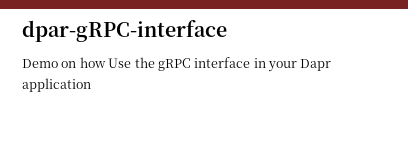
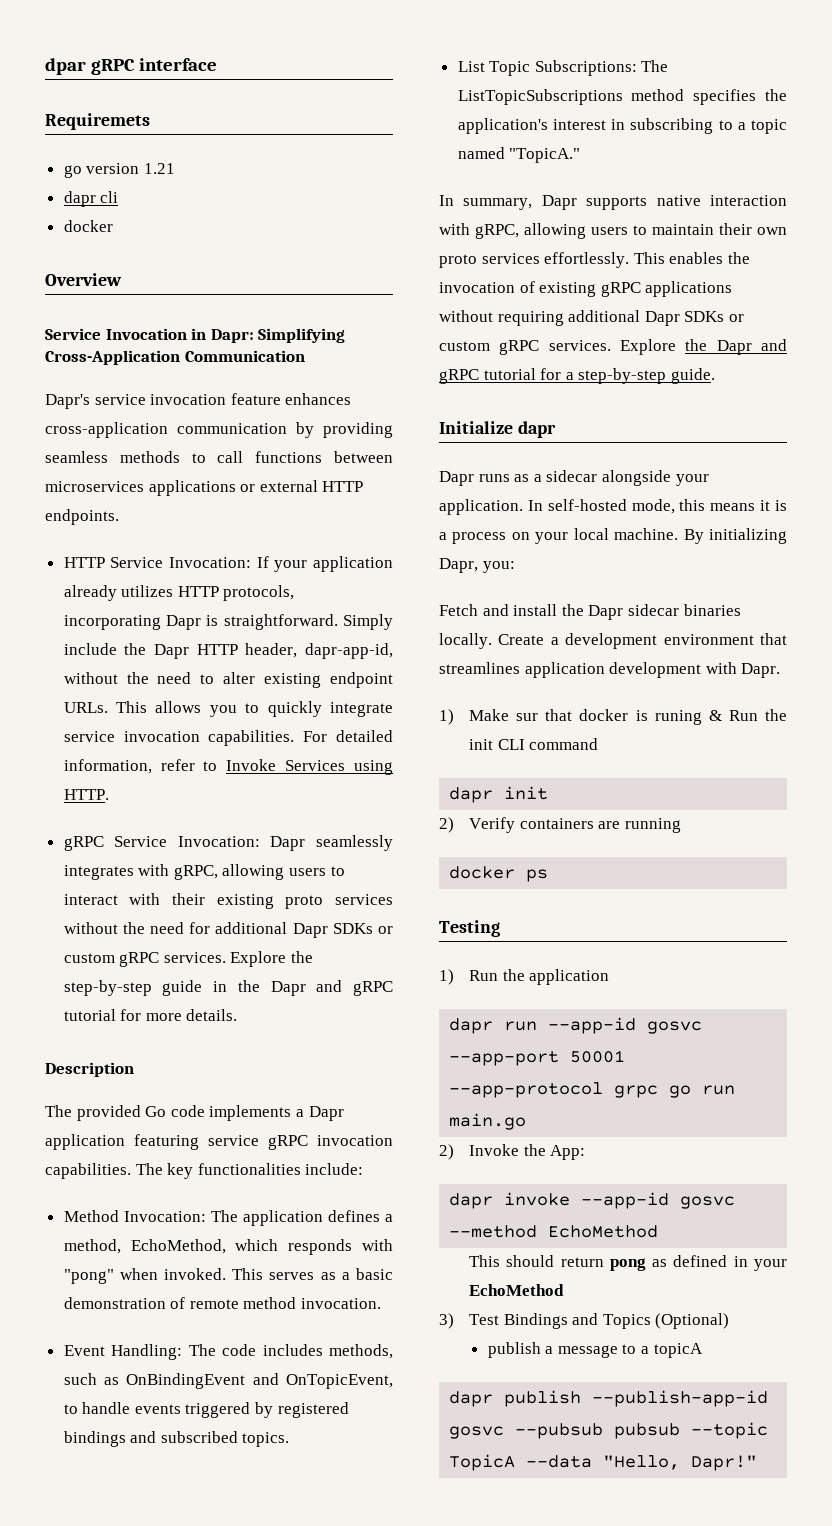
[22,20,227,42] [22,57,332,72] [22,78,91,92] dpar-gRPC-interface // Demo on how Use the gRPC interface in your Dapr application -> [45,58,218,75] [45,113,150,130] [63,163,175,178] [63,191,119,207] [63,220,113,232] [45,273,122,286] [45,328,346,343] [45,350,305,365] [45,393,352,409] [45,422,393,438] [45,451,394,463] [45,480,364,496] [45,509,119,525] [63,556,394,572] [63,585,295,601] [63,614,393,630] [63,643,394,659] [63,672,393,688] [63,701,393,717] [63,730,393,746] [63,759,394,775] [63,789,109,800] [63,835,393,851] [63,864,345,880] [63,893,393,909] [63,922,393,938] [63,951,314,967] [63,980,393,996] [63,1009,238,1021] [45,1062,134,1077] [45,1105,344,1121] [45,1134,393,1150] [45,1163,364,1179] [63,1210,393,1226] [63,1239,393,1255] [63,1268,394,1284] [63,1297,382,1309] [63,1344,394,1360] [63,1373,393,1389] [63,1402,349,1418] [63,1431,290,1447] [457,60,669,76] [457,89,787,105] [457,118,787,134] [457,147,581,163] [439,195,787,210] [439,223,787,239] [439,252,750,268] [439,281,733,297] [439,310,744,326] [439,339,787,355] [439,368,715,384] [439,421,556,438] [439,470,709,486] [439,499,787,515] [439,528,787,544] [439,558,515,573] [439,604,741,620] [439,633,787,649] [439,662,781,678] [439,709,787,725] [468,738,599,750] [449,786,549,803] [439,817,681,833] [449,866,549,882] [439,920,500,937] [439,969,610,985] [449,1017,703,1034] [449,1050,626,1066] [449,1082,736,1098] [449,1113,527,1130] [439,1144,586,1160] [449,1192,736,1209] [449,1225,659,1238] [468,1255,787,1271] [468,1284,564,1296] [439,1313,730,1329] [487,1342,703,1358] [449,1390,769,1407] [449,1422,769,1439] [449,1454,758,1471] dpar gRPC interface // Requiremets // go version 1.21 // dapr cli // docker // Overview // Service Invocation in Dapr: Simplifying Cross-Application Communication // Dapr's service invocation feature enhances cross-application communication by providing seamless methods to call functions between microservices applications or external HTTP endpoints. // HTTP Service Invocation: If your application already utilizes HTTP protocols, incorporating Dapr is straightforward. Simply include the Dapr HTTP header, dapr-app-id, without the need to alter existing endpoint URLs. This allows you to quickly integrate service invocation capabilities. For detailed information, refer to Invoke Services using HTTP. // gRPC Service Invocation: Dapr seamlessly integrates with gRPC, allowing users to interact with their existing proto services without the need for additional Dapr SDKs or custom gRPC services. Explore the step-by-step guide in the Dapr and gRPC tutorial for more details. // Description // The provided Go code implements a Dapr application featuring service gRPC invocation capabilities. The key functionalities include: // Method Invocation: The application defines a method, EchoMethod, which responds with "pong" when invoked. This serves as a basic demonstration of remote method invocation. // Event Handling: The code includes methods, such as OnBindingEvent and OnTopicEvent, to handle events triggered by registered bindings and subscribed topics. // List Topic Subscriptions: The ListTopicSubscriptions method specifies the application's interest in subscribing to a topic named "TopicA." // In summary, Dapr supports native interaction with gRPC, allowing users to maintain their own proto services effortlessly. This enables the invocation of existing gRPC applications without requiring additional Dapr SDKs or custom gRPC services. Explore the Dapr and gRPC tutorial for a step-by-step guide. // Initialize dapr // Dapr runs as a sidecar alongside your application. In self-hosted mode, this means it is a process on your local machine. By initializing Dapr, you: // Fetch and install the Dapr sidecar binaries locally. Create a development environment that streamlines application development with Dapr. // 1) Make sur that docker is runing & Run the init CLI command // dapr init // 2) Verify containers are running // docker ps // Testing // 1) Run the application // dapr run --app-id gosvc --app-port 50001 --app-protocol grpc go run main.go // 2) Invoke the App: // dapr invoke --app-id gosvc --method EchoMethod // This should return pong as defined in your EchoMethod // 3) Test Bindings and Topics (Optional) // publish a message to a topicA // dapr publish --publish-app-id gosvc --pubsub pubsub --topic TopicA --data "Hello, Dapr!"

